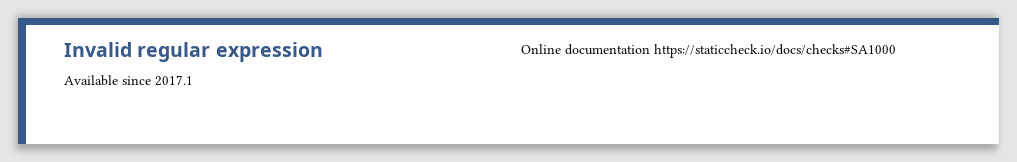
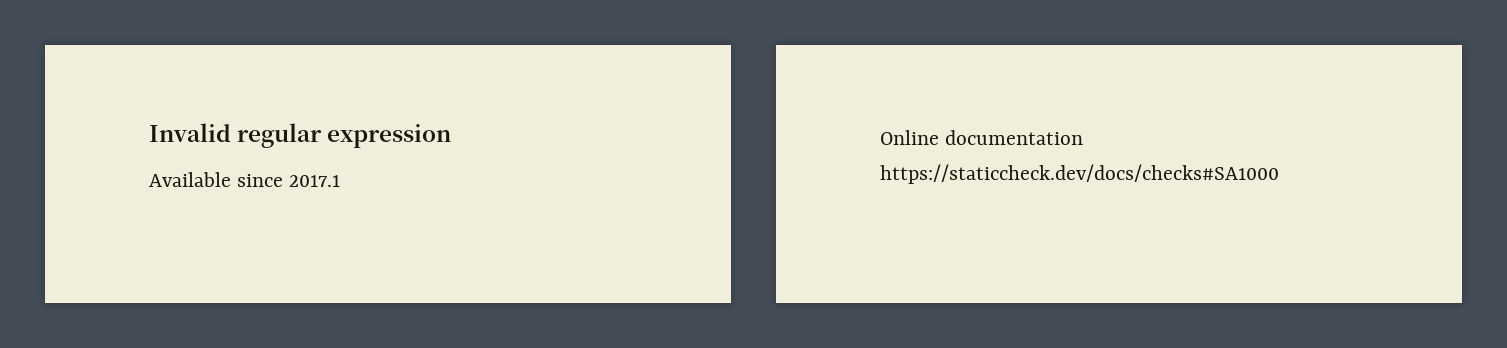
[654,44,896,58] https://staticcheck.io/docs/checks#SA1000 -> [880,164,1279,184] https://staticcheck.dev/docs/checks#SA1000

